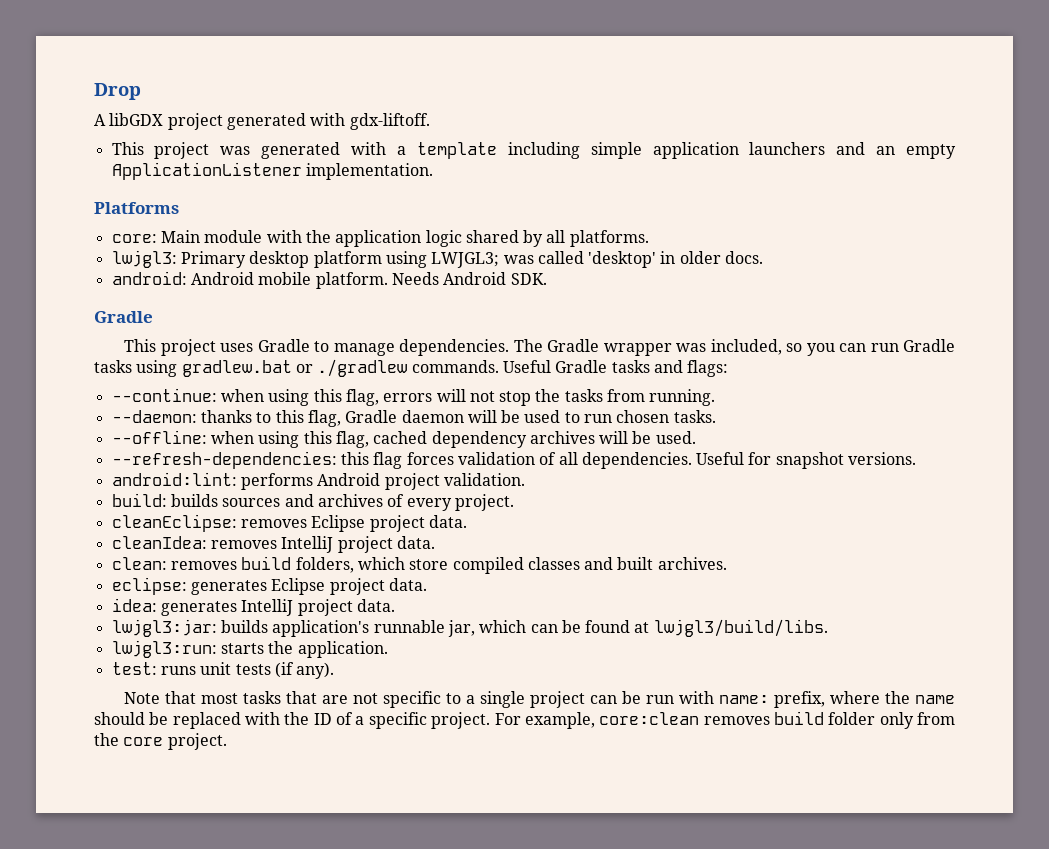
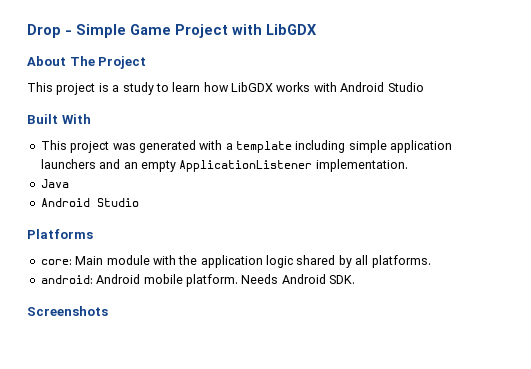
[94,113,430,130] // A libGDX project generated with gdx-liftoff. -> [65,24,317,38] [27,56,147,69] [27,82,424,95] [27,114,91,124] - Simple Game Project with LibGDX // About The Project // This project is a study to learn how LibGDX works with Android Studio // Built With
(433, 171) none -> [40,179,69,188] [40,198,139,207] // Java // Android Studio
[111,250,764,268] // lwjgl3: Primary desktop platform using LWJGL3; was called 'desktop' in older docs. -> (431, 261) none
[94,311,153,323] [124,339,956,356] [94,359,729,377] [111,388,716,406] [111,410,716,427] [111,430,696,448] [111,451,917,469] [111,472,525,490] [111,493,514,511] [111,514,467,532] [111,536,435,553] [111,556,727,574] [111,577,427,595] [111,598,395,616] [111,619,828,637] [111,640,388,658] [111,662,335,679] [124,691,955,708] [94,711,956,729] [94,733,227,750] Gradle // This project uses Gradle to manage dependencies. The Gradle wrapper was included, so you can run Gradle tasks using gradlew.bat or ./gradlew commands. Useful Gradle tasks and flags: // --continue: when using this flag, errors will not stop the tasks from running. // --daemon: thanks to this flag, Gradle daemon will be used to run chosen tasks. // --offline: when using this flag, cached dependency archives will be used. // --refresh-dependencies: this flag forces validation of all dependencies. Useful for snapshot versions. // android:lint: performs Android project validation. // build: builds sources and archives of every project. // cleanEclipse: removes Eclipse project data. // cleanIdea: removes IntelliJ project data. // clean: removes build folders, which store compiled classes and built archives. // eclipse: generates Eclipse project data. // idea: generates IntelliJ project data. // lwjgl3:jar: builds application's runnable jar, which can be found at lwjgl3/build/libs. // lwjgl3:run: starts the application. // test: runs unit tests (if any). // Note that most tasks that are not specific to a single project can be run with name: prefix, where the name should be replaced with the ID of a specific project. For example, core:clean removes build folder only from the core project. -> [27,306,108,316] Screenshots

